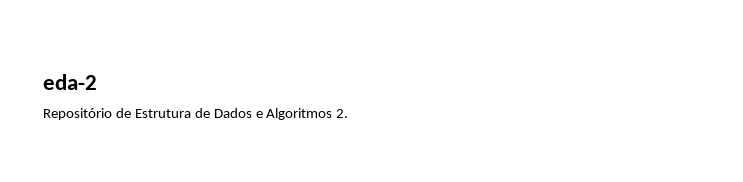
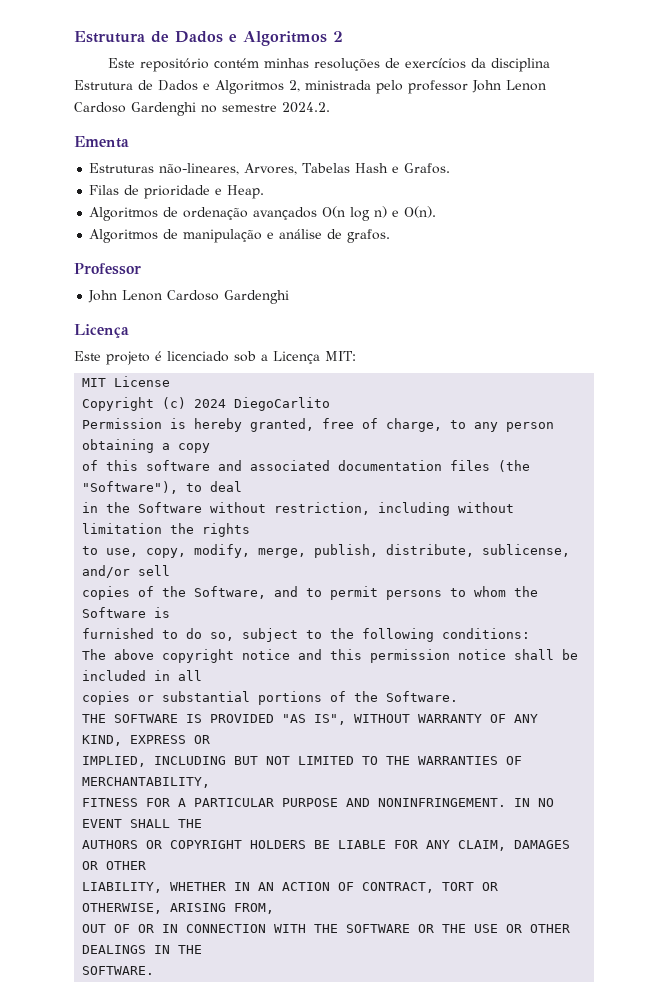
[43,74,97,90] [43,108,349,120] eda-2 // Repositório de Estrutura de Dados e Algoritmos 2. -> [74,31,343,46] [107,58,550,72] [74,80,546,94] [74,102,330,116] [74,136,129,148] [89,163,451,175] [89,185,265,199] [89,206,437,221] [89,229,391,243] [74,263,141,275] [88,290,290,304] [74,324,129,338] [74,351,356,365] [82,376,171,387] [82,397,331,411] [82,418,555,432] [82,439,211,453] [82,460,531,472] [82,481,243,494] [82,502,515,516] [82,523,251,537] [82,544,571,558] [82,565,171,578] [82,586,539,600] [82,607,171,618] [82,628,531,642] [82,649,579,663] [82,670,203,681] [82,691,459,705] [82,714,539,725] [82,735,211,746] [82,756,523,767] [82,777,211,788] [82,798,555,807] [82,819,203,828] [82,840,571,851] [82,861,147,870] [82,882,499,893] [82,903,275,914] [82,924,571,933] [82,945,203,954] [82,966,155,975] Estrutura de Dados e Algoritmos 2 // Este repositório contém minhas resoluções de exercícios da disciplina Estrutura de Dados e Algoritmos 2, ministrada pelo professor John Lenon Cardoso Gardenghi no semestre 2024.2. // Ementa // Estruturas não-lineares, Arvores, Tabelas Hash e Grafos. // Filas de prioridade e Heap. // Algoritmos de ordenação avançados O(n log n) e O(n). // Algoritmos de manipulação e análise de grafos. // Professor // John Lenon Cardoso Gardenghi // Licença // Este projeto é licenciado sob a Licença MIT: // MIT License // Copyright (c) 2024 DiegoCarlito // Permission is hereby granted, free of charge, to any person obtaining a copy // of this software and associated documentation files (the "Software"), to deal // in the Software without restriction, including without limitation the rights // to use, copy, modify, merge, publish, distribute, sublicense, and/or sell // copies of the Software, and to permit persons to whom the Software is // furnished to do so, subject to the following conditions: // The above copyright notice and this permission notice shall be included in all // copies or substantial portions of the Software. // THE SOFTWARE IS PROVIDED "AS IS", WITHOUT WARRANTY OF ANY KIND, EXPRESS OR // IMPLIED, INCLUDING BUT NOT LIMITED TO THE WARRANTIES OF MERCHANTABILITY, // FITNESS FOR A PARTICULAR PURPOSE AND NONINFRINGEMENT. IN NO EVENT SHALL THE // AUTHORS OR COPYRIGHT HOLDERS BE LIABLE FOR ANY CLAIM, DAMAGES OR OTHER // LIABILITY, WHETHER IN AN ACTION OF CONTRACT, TORT OR OTHERWISE, ARISING FROM, // OUT OF OR IN CONNECTION WITH THE SOFTWARE OR THE USE OR OTHER DEALINGS IN THE // SOFTWARE.

